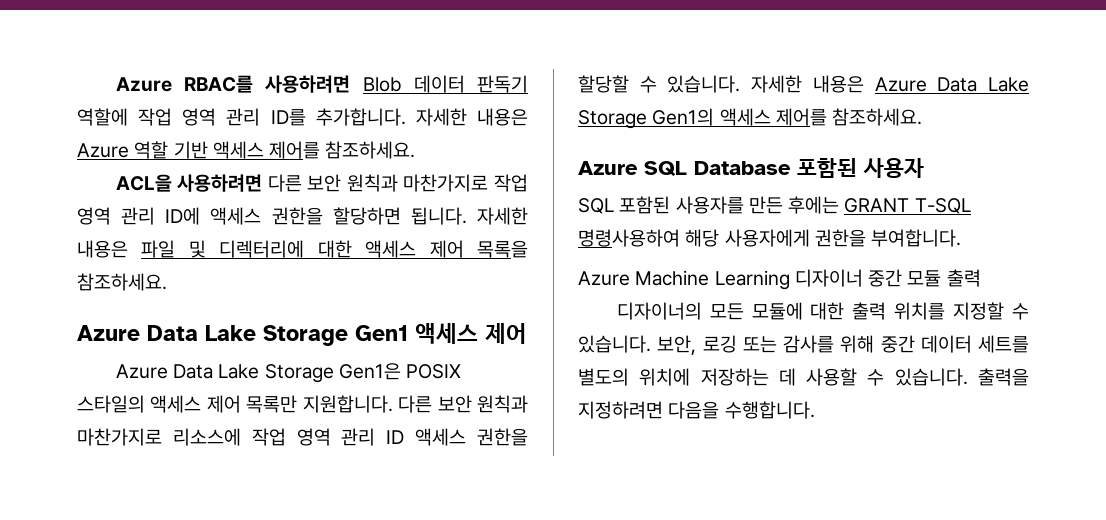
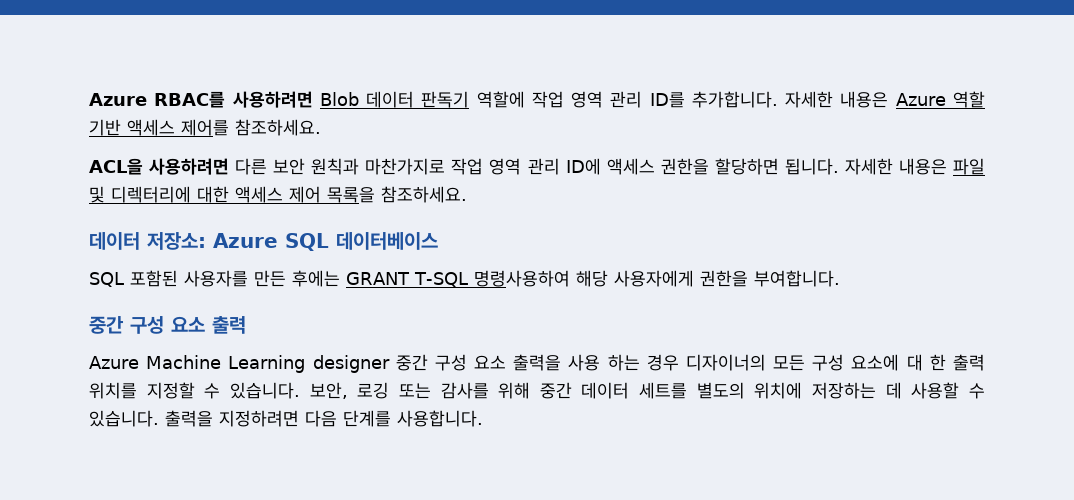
[77,323,527,346] [115,363,462,383] [77,395,528,413] [77,428,528,446] [578,75,1029,93] [578,108,923,129] [578,158,924,178] Azure Data Lake Storage Gen1 액세스 제어 // Azure Data Lake Storage Gen1은 POSIX 스타일의 액세스 제어 목록만 지원합니다. 다른 보안 원칙과 마찬가지로 리소스에 작업 영역 관리 ID 액세스 권한을 할당할 수 있습니다. 자세한 내용은 Azure Data Lake Storage Gen1의 액세스 제어를 참조하세요. // Azure SQL Database 포함된 사용자 -> [89,232,438,251] 데이터 저장소: Azure SQL 데이터베이스
(962, 238) none -> [89,316,246,334] // 중간 구성 요소 출력
[794,269,981,287] [616,302,845,320] 디자이너 중간 모듈 출력 // 디자이너의 모든 모듈에 대한 -> [312,354,946,373] designer 중간 구성 요소 출력을 사용 하는 경우 디자이너의 모든 구성 요소에 대 한
[668,401,815,419] 다음을 수행합니다. -> [305,410,483,427] 다음 단계를 사용합니다.

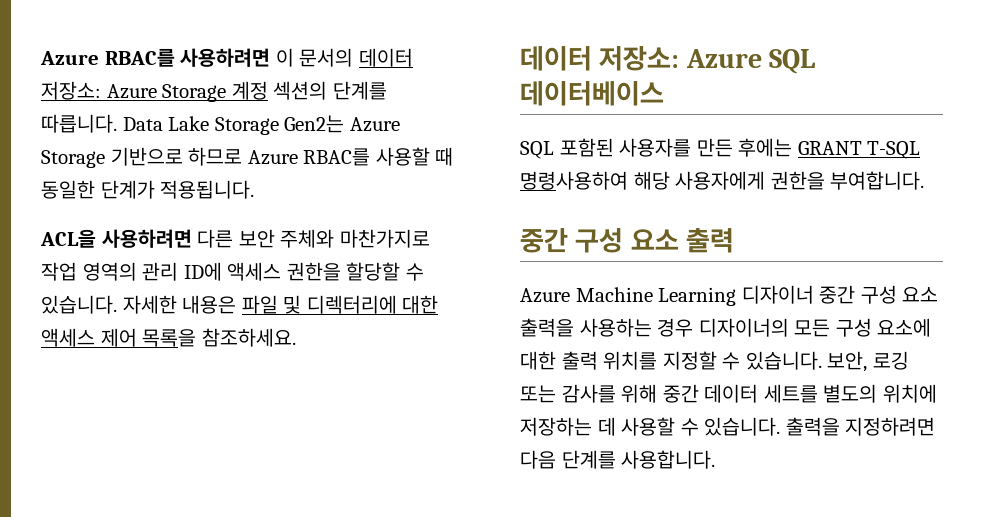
[319,91,985,108] [89,119,321,136] Blob 데이터 판독기 역할에 작업 영역 관리 ID를 추가합니다. 자세한 내용은 Azure 역할 기반 액세스 제어를 참조하세요. -> [275,48,413,67] [41,81,387,102] [41,114,400,135] [41,147,454,168] [41,180,255,199] 이 문서의 데이터 저장소: Azure Storage 계정 섹션의 단계를 따릅니다. Data Lake Storage Gen2는 Azure Storage 기반으로 하므로 Azure RBAC를 사용할 때 동일한 단계가 적용됩니다.
[311,158,360,175] 원칙과 -> [280,229,335,248] 주체와
[489,158,522,175] 영역 -> [82,262,137,281] 영역의
[714,158,839,175] 할당하면 됩니다. -> [346,262,424,281] [41,295,117,314] 할당할 수 있습니다.
[312,355,390,373] designer -> [741,285,814,304] 디자이너
[568,354,640,371] 사용 하는 -> [579,318,652,337] 사용하는
[906,354,946,371] 대 한 -> [520,351,556,370] 대한

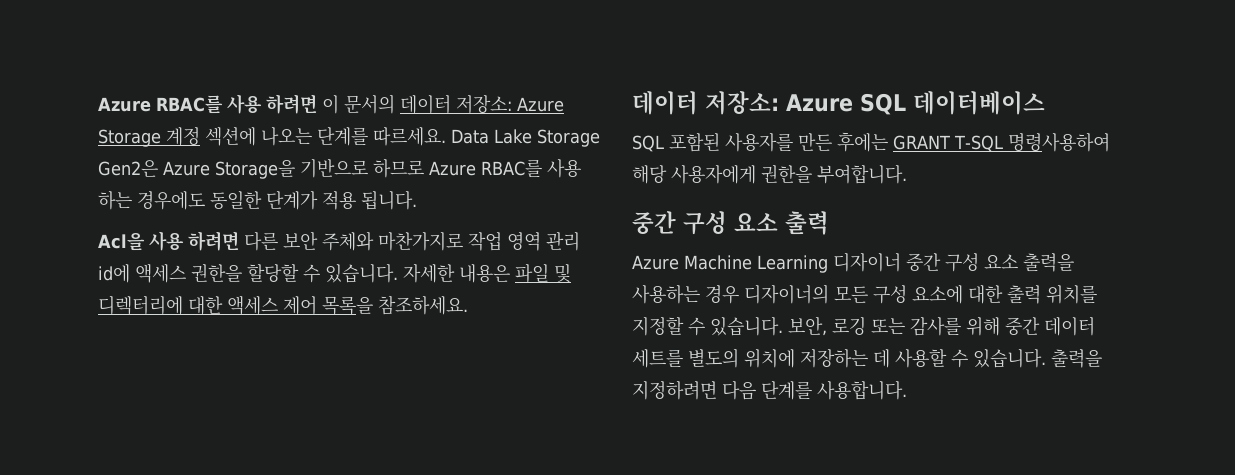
[40,48,271,67] Azure RBAC를 사용하려면 -> [98,94,317,114] Azure RBAC를 사용 하려면
[273,81,387,100] [41,114,400,135] [41,147,454,168] [41,180,255,199] [40,229,192,248] 섹션의 단계를 따릅니다. Data Lake Storage Gen2는 Azure Storage 기반으로 하므로 Azure RBAC를 사용할 때 동일한 단계가 적용됩니다. // ACL을 사용하려면 -> [205,127,600,147] [98,159,581,179] [98,190,417,210] [98,231,239,251] 섹션에 나오는 단계를 따르세요. Data Lake Storage Gen2은 Azure Storage을 기반으로 하므로 Azure RBAC를 사용 하는 경우에도 동일한 단계가 적용 됩니다. // Acl을 사용 하려면
[82,262,222,281] 영역의 관리 ID에 -> [507,232,580,251] [98,264,130,283] 영역 관리 id에

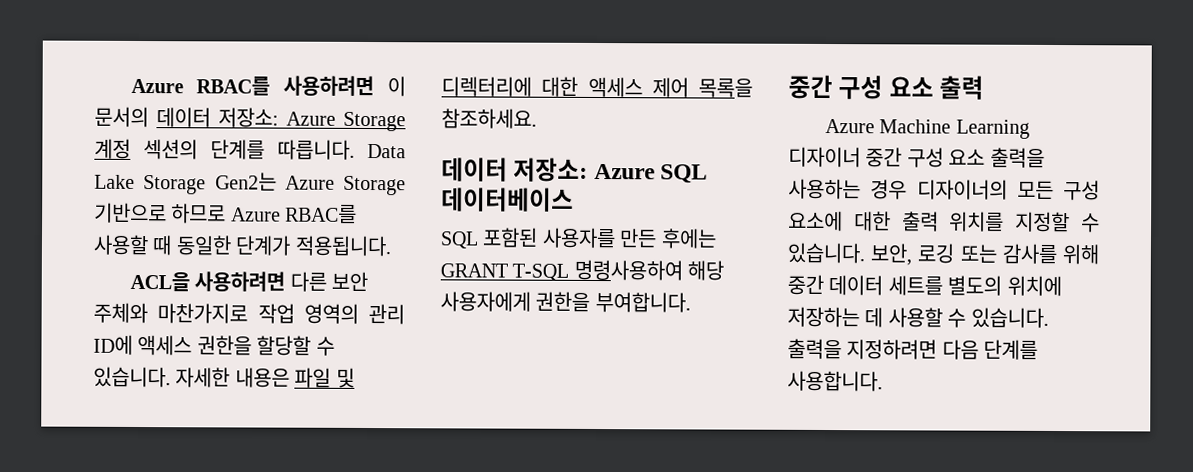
[98,94,317,114] Azure RBAC를 사용 하려면 -> [130,75,375,97] Azure RBAC를 사용하려면
[205,127,600,147] [98,159,581,179] [98,190,417,210] [98,231,239,251] 섹션에 나오는 단계를 따르세요. Data Lake Storage Gen2은 Azure Storage을 기반으로 하므로 Azure RBAC를 사용 하는 경우에도 동일한 단계가 적용 됩니다. // Acl을 사용 하려면 -> [143,139,406,160] [94,172,406,196] [94,202,358,224] [93,234,391,257] [129,271,286,292] 섹션의 단계를 따릅니다. Data Lake Storage Gen2는 Azure Storage 기반으로 하므로 Azure RBAC를 사용할 때 동일한 단계가 적용됩니다. // ACL을 사용하려면
[507,232,580,251] [98,264,130,283] 영역 관리 id에 -> [303,303,405,325] [93,334,133,355] 영역의 관리 ID에

